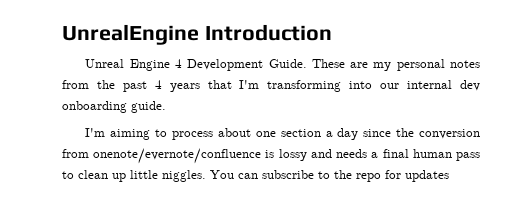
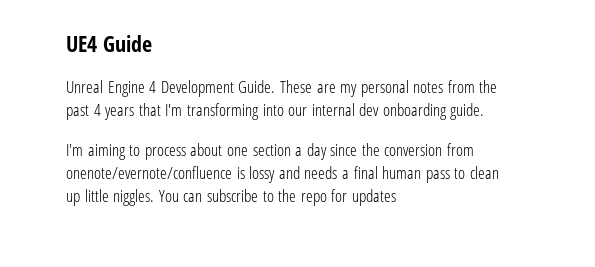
[62,24,332,45] UnrealEngine Introduction -> [66,35,152,52] UE4 Guide

